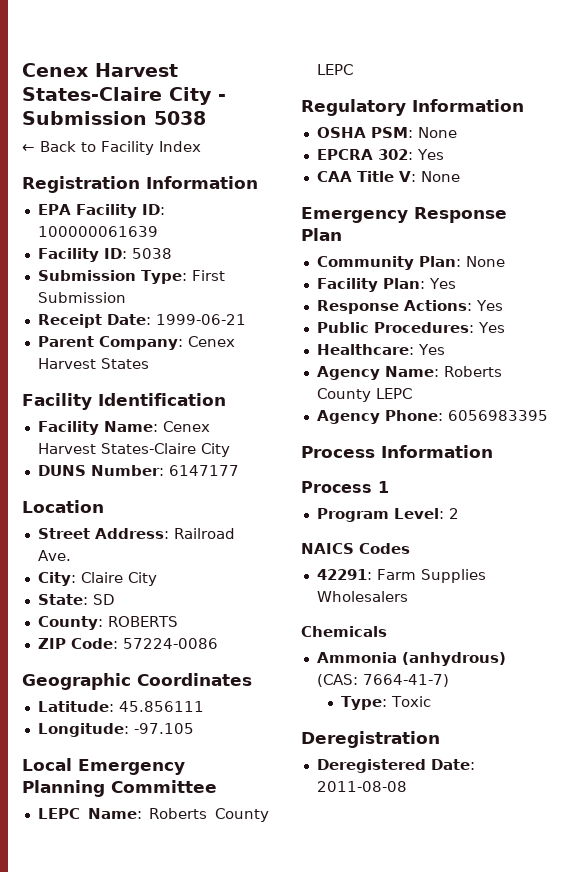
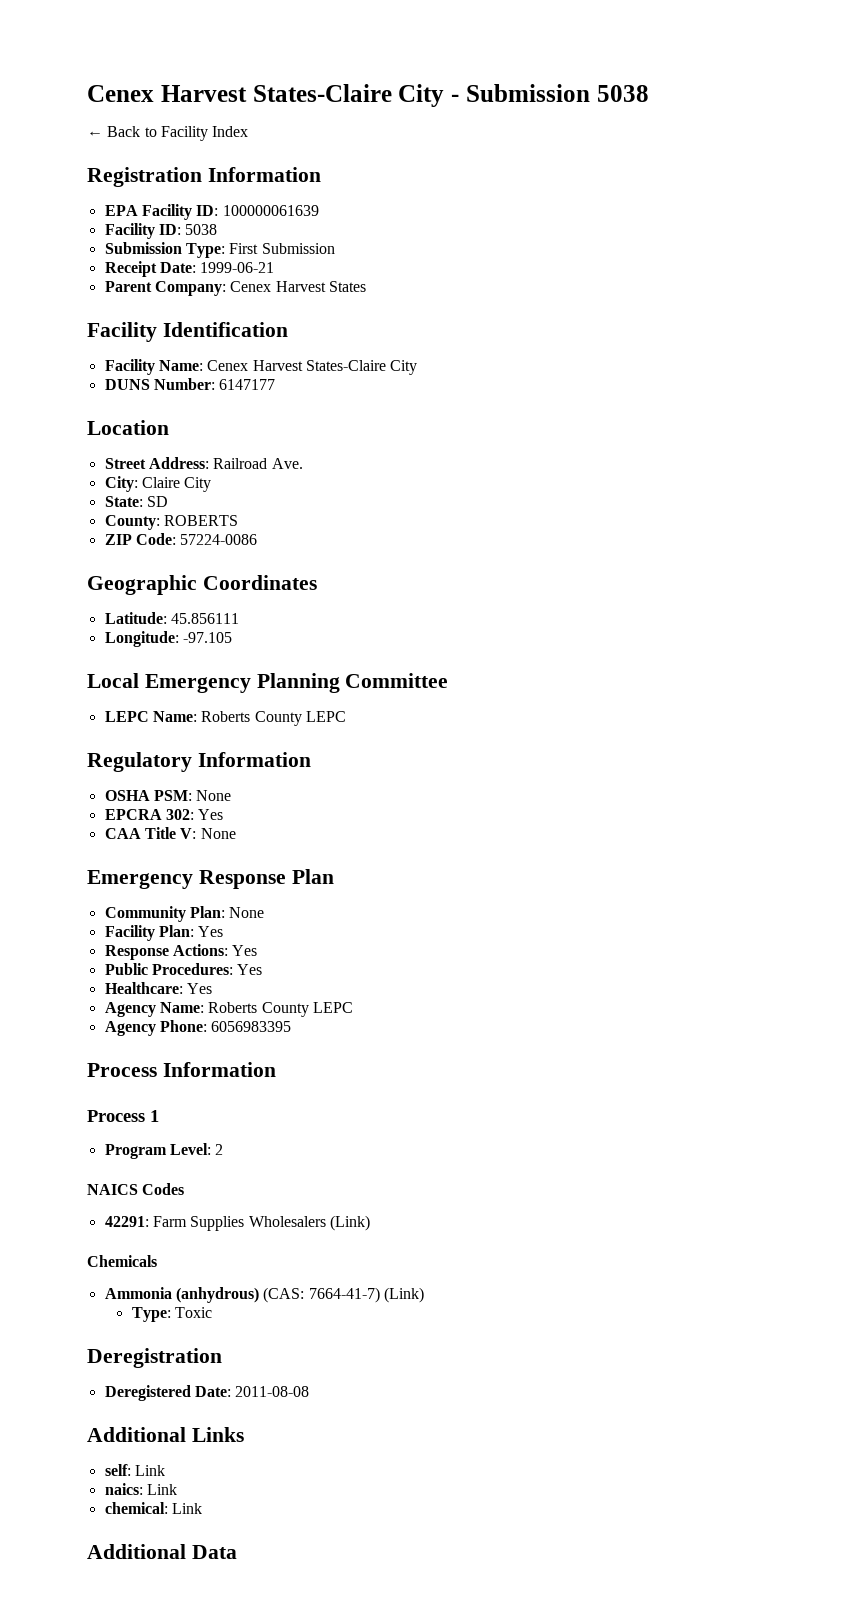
(408, 596) none -> [329,1215,370,1231] (Link)
(449, 680) none -> [383,1287,424,1303] (Link)
(407, 786) none -> [87,1427,244,1442] [104,1464,165,1476] [104,1483,177,1495] [104,1502,202,1514] [87,1544,237,1559] // Additional Links // self: Link // naics: Link // chemical: Link // Additional Data

